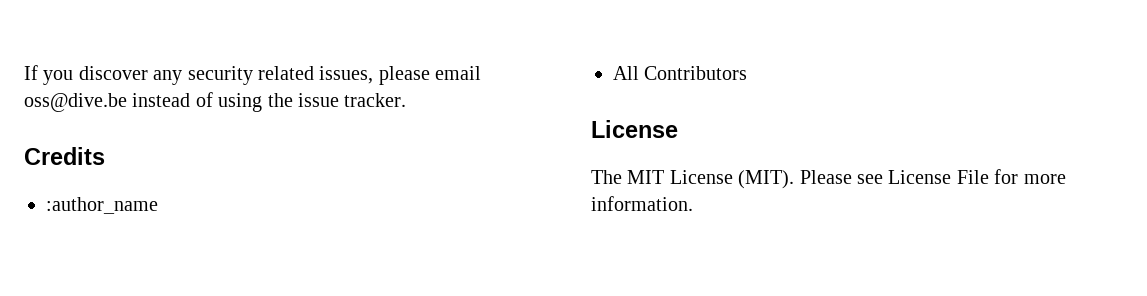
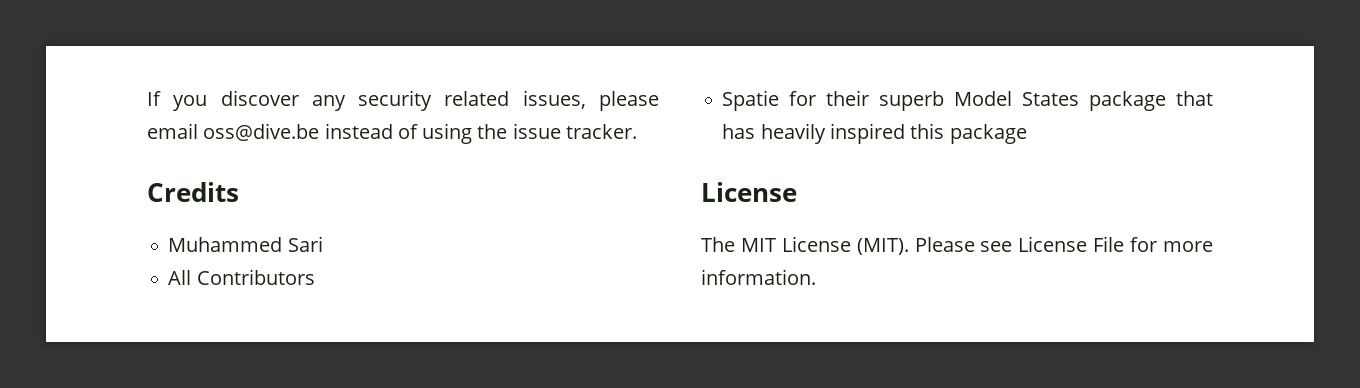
[46,197,158,214] :author_name -> [168,236,323,252] Muhammed Sari
(748, 73) none -> [722,90,1213,111] [722,123,1027,144] // Spatie for their superb Model States package that has heavily inspired this package

